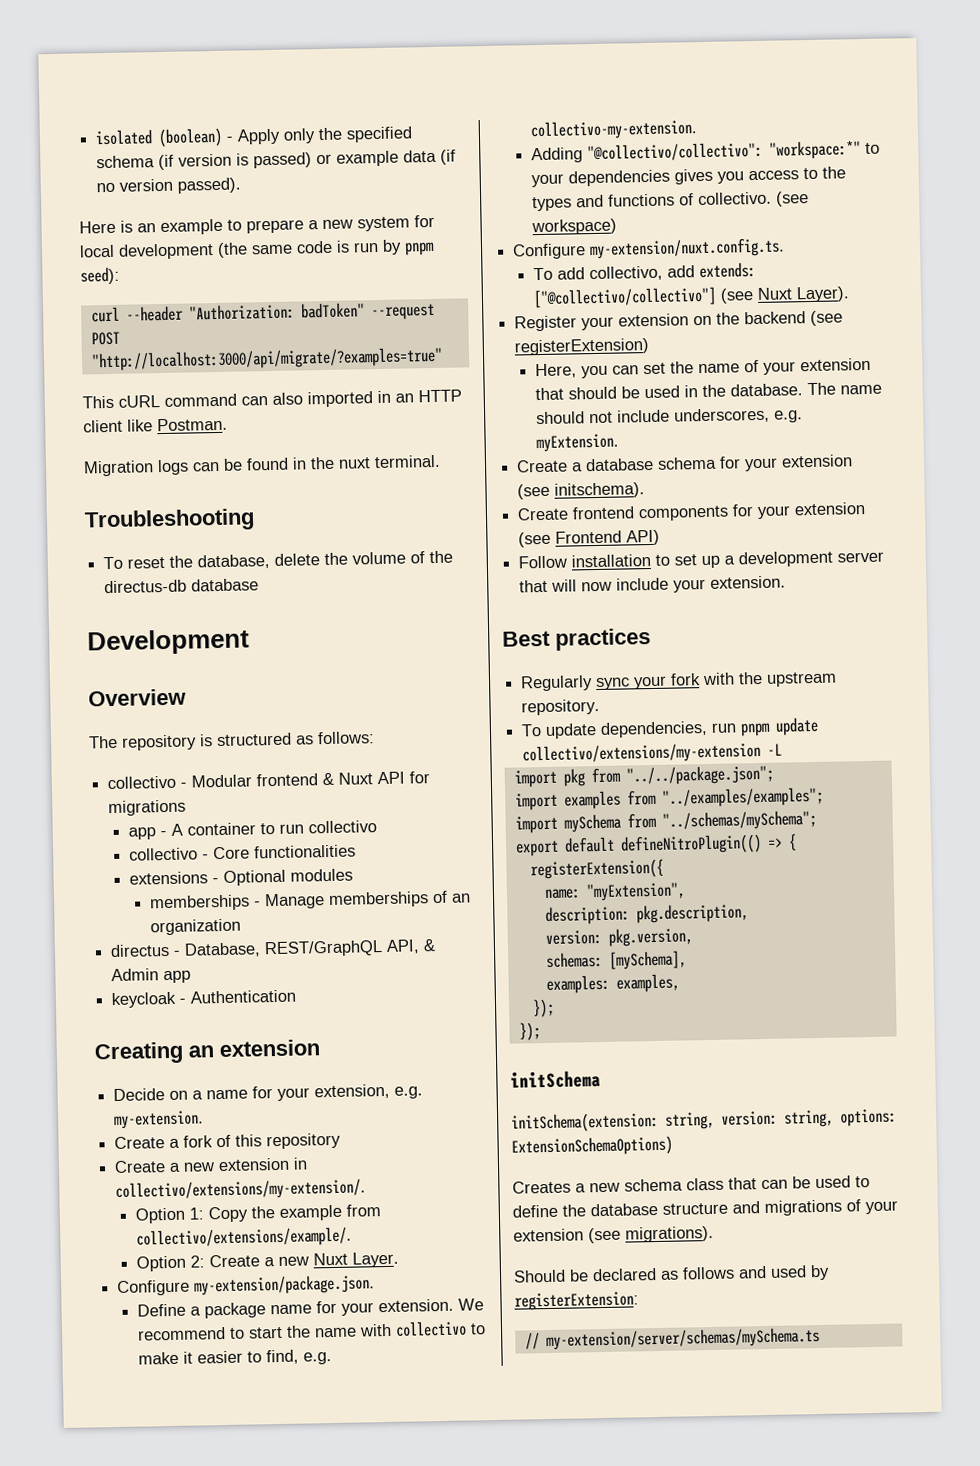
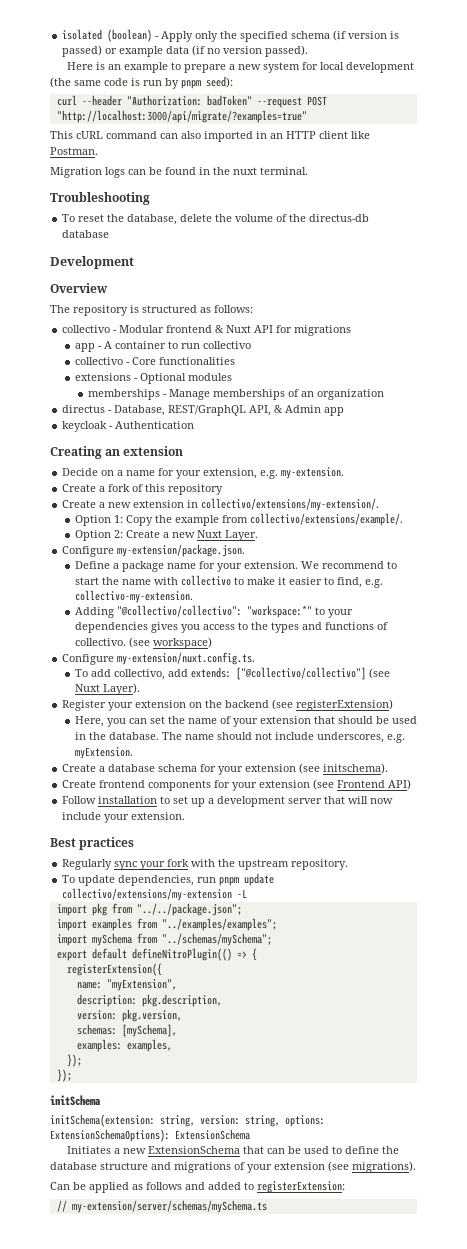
[511,1135,673,1157] [512,1177,724,1194] ExtensionSchemaOptions) // Creates a new schema class -> [50,1129,250,1142] [67,1146,241,1154] ExtensionSchemaOptions): ExtensionSchema // Initiates a new ExtensionSchema
[513,1268,657,1283] Should be declared -> [50,1182,129,1193] Can be applied
[770,1264,830,1281] used by -> [208,1182,254,1190] added to

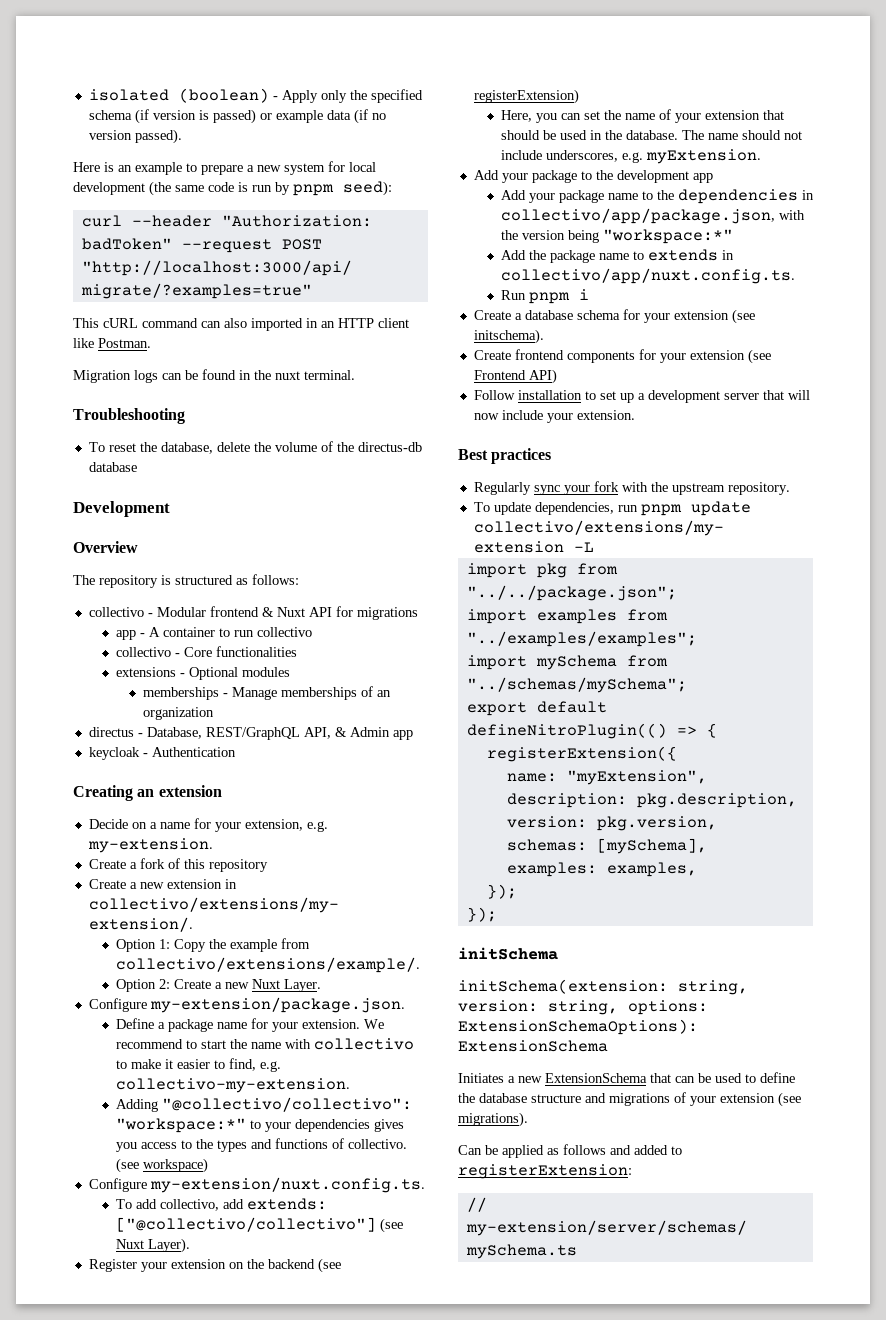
(133, 753) none -> [473,170,713,183] [500,189,814,204] [500,208,805,224] [500,229,733,244] [500,249,734,263] [500,268,795,284] [500,289,589,304] // Add your package to the development app // Add your package name to the dependencies in collectivo/app/package.json, with the version being "workspace:*" // Add the package name to extends in collectivo/app/nuxt.config.ts. // Run pnpm i

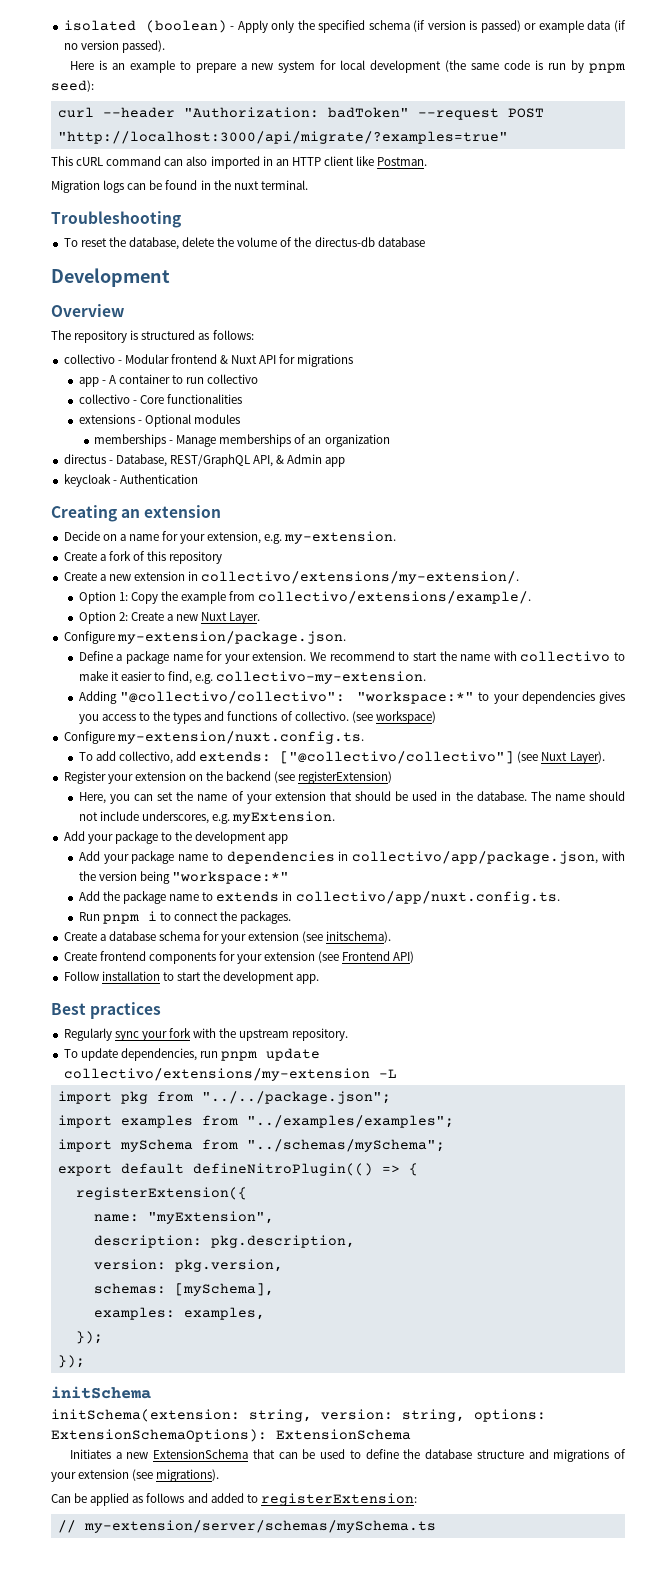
[656,190,674,200] the -> (223, 856) none
(589, 294) none -> [160,911,292,924] to connect the packages.
[599,390,810,403] [473,410,635,423] set up a development server that will now include your extension. -> [176,971,320,984] start the development app.

